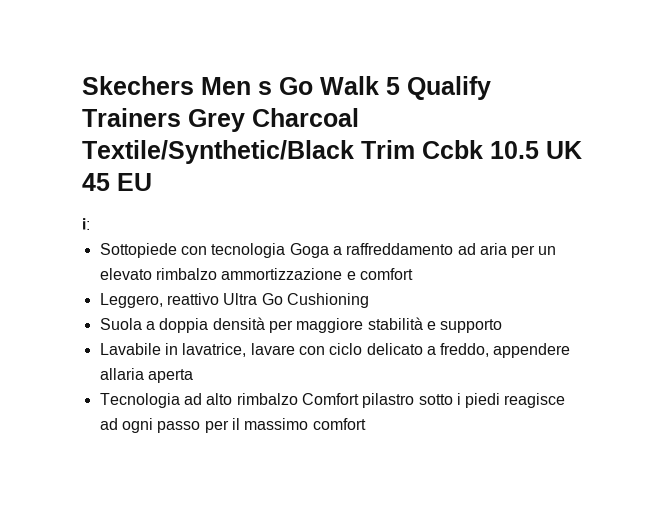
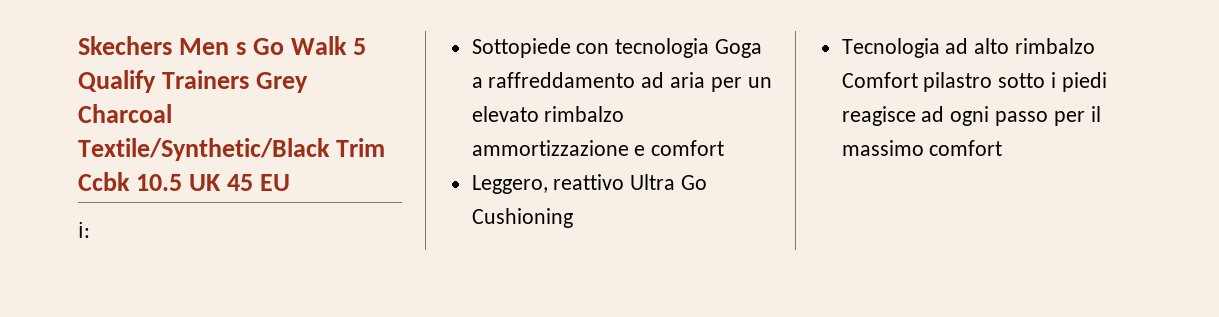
[99,317,503,333] [99,343,571,358] [99,368,193,383] // Suola a doppia densità per maggiore stabilità e supporto // Lavabile in lavatrice, lavare con ciclo delicato a freddo, appendere allaria aperta -> (573, 218) none

